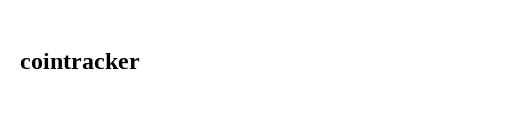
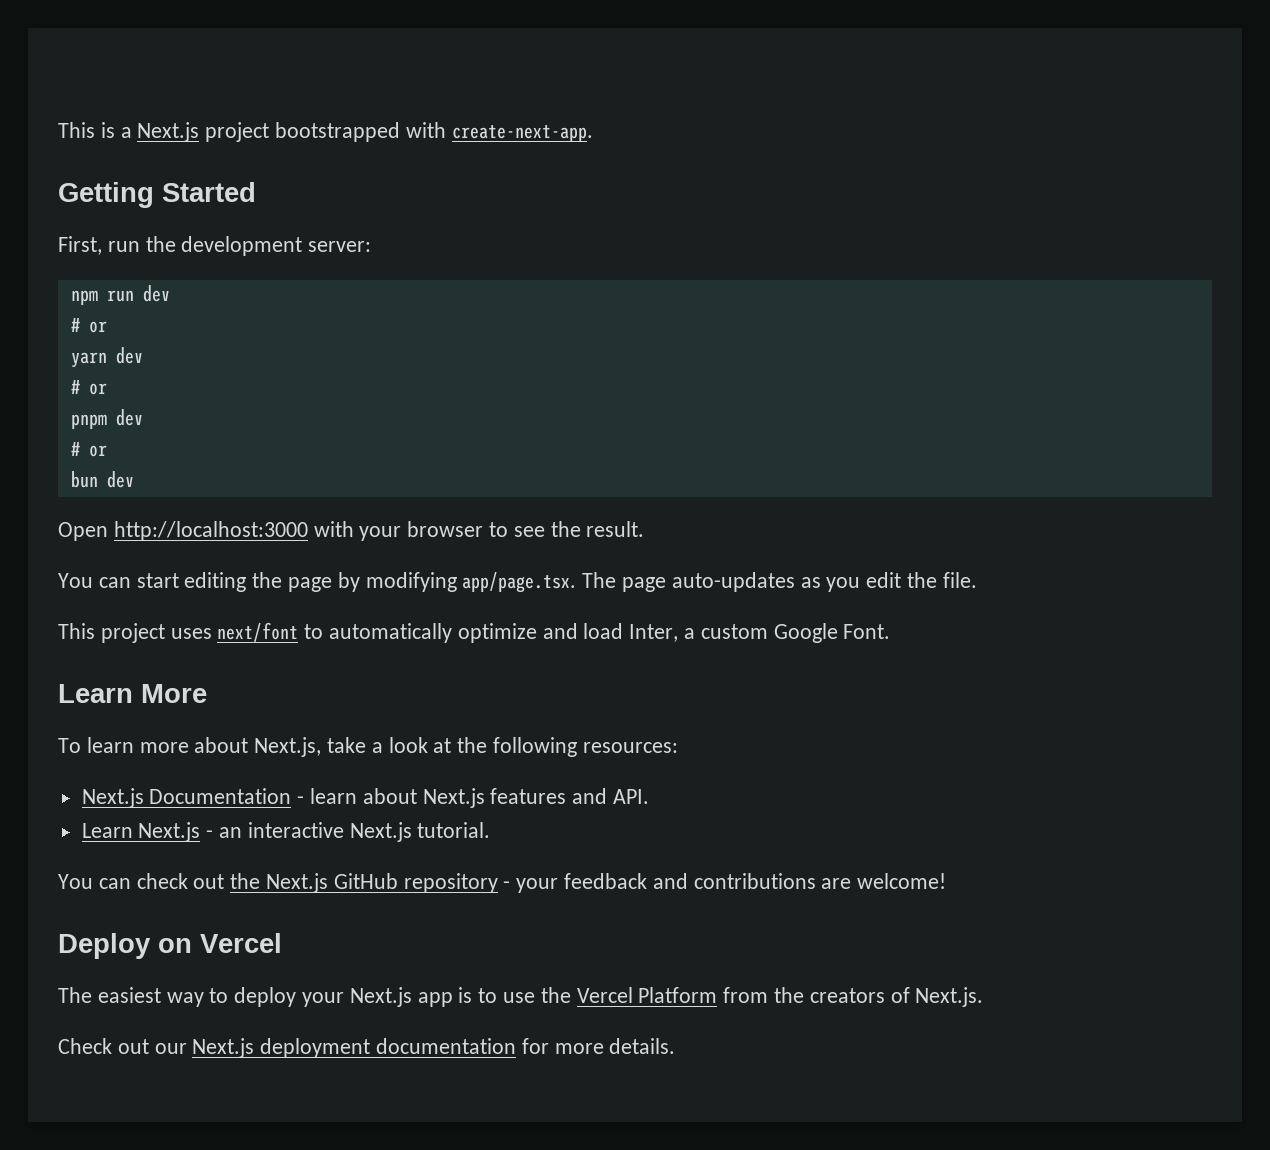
[20,53,140,69] cointracker -> [58,122,593,142] [58,182,256,208] [58,236,372,256] [70,285,170,305] [70,318,107,333] [70,347,143,368] [70,380,107,395] [70,409,143,429] [70,442,107,457] [70,471,134,488] [58,521,645,541] [58,572,977,593] [58,622,891,643] [58,684,207,703] [58,737,678,757] [81,788,650,808] [81,822,491,842] [58,873,947,893] [58,933,282,959] [58,987,984,1007] [58,1038,676,1058] This is a Next.js project bootstrapped with create-next-app. // Getting Started // First, run the development server: // npm run dev // # or // yarn dev // # or // pnpm dev // # or // bun dev // Open http://localhost:3000 with your browser to see the result. // You can start editing the page by modifying app/page.tsx. The page auto-updates as you edit the file. // This project uses next/font to automatically optimize and load Inter, a custom Google Font. // Learn More // To learn more about Next.js, take a look at the following resources: // Next.js Documentation - learn about Next.js features and API. // Learn Next.js - an interactive Next.js tutorial. // You can check out the Next.js GitHub repository - your feedback and contributions are welcome! // Deploy on Vercel // The easiest way to deploy your Next.js app is to use the Vercel Platform from the creators of Next.js. // Check out our Next.js deployment documentation for more details.

